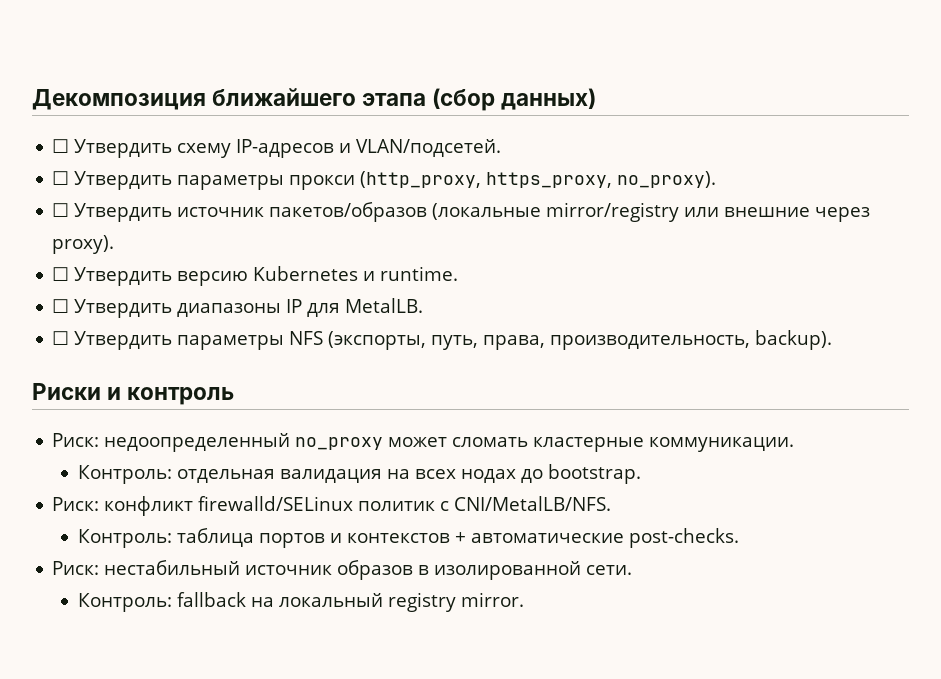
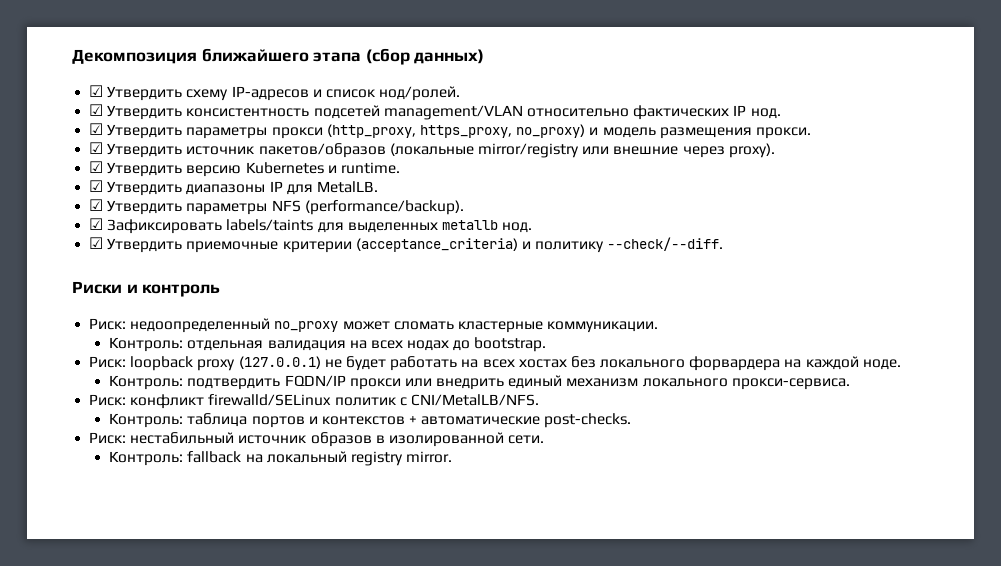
[52,139,70,153] ☐ -> [89,85,104,97] ☑
[356,139,502,157] [52,171,70,185] VLAN/подсетей. // ☐ -> [325,86,461,101] [89,104,781,120] [89,123,104,135] список нод/ролей. // ☑ Утвердить консистентность подсетей management/VLAN относительно фактических IP нод. // ☑
[617,171,717,188] [52,203,70,217] no_proxy). // ☐ -> [516,124,811,139] [89,142,104,154] no_proxy) и модель размещения прокси. // ☑
[52,267,70,281] ☐ -> [89,161,104,173] ☑
[52,299,70,313] ☐ -> [89,180,104,192] ☑
[52,331,70,345] ☐ -> [89,199,104,211] ☑
[328,330,833,350] (экспорты, путь, права, производительность, backup). -> [304,200,464,215] [89,218,533,234] [89,237,724,253] (performance/backup). // ☑ Зафиксировать labels/taints для выделенных metallb нод. // ☑ Утвердить приемочные критерии (acceptance_criteria) и политику --check/--diff.
(641, 474) none -> [89,356,901,371] [109,375,850,390] // Риск: loopback proxy (127.0.0.1) не будет работать на всех хостах без локального форвардера на каждой ноде. // Контроль: подтвердить FQDN/IP прокси или внедрить единый механизм локального прокси-сервиса.

